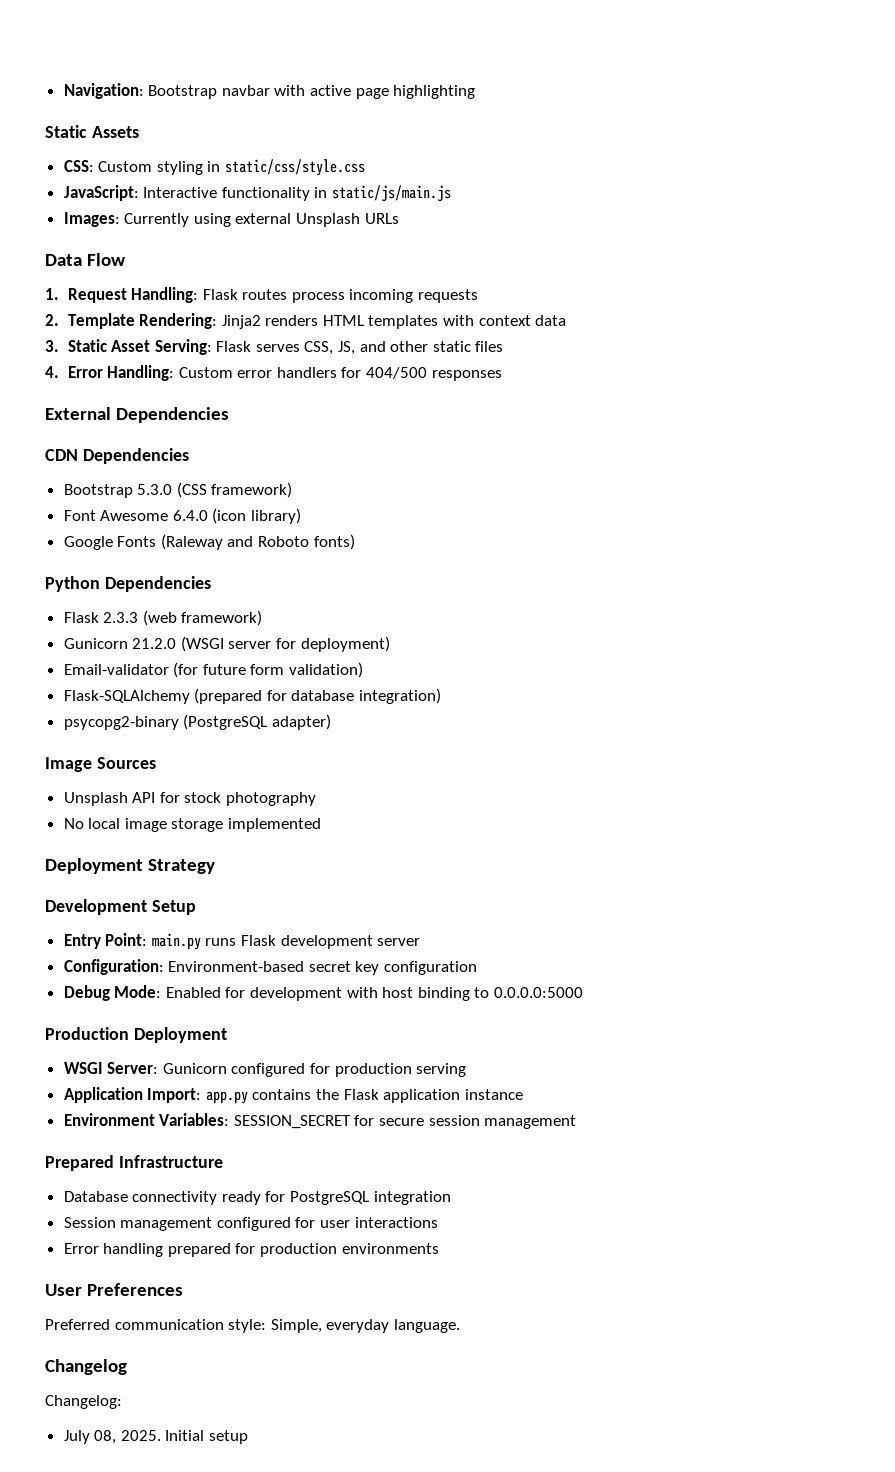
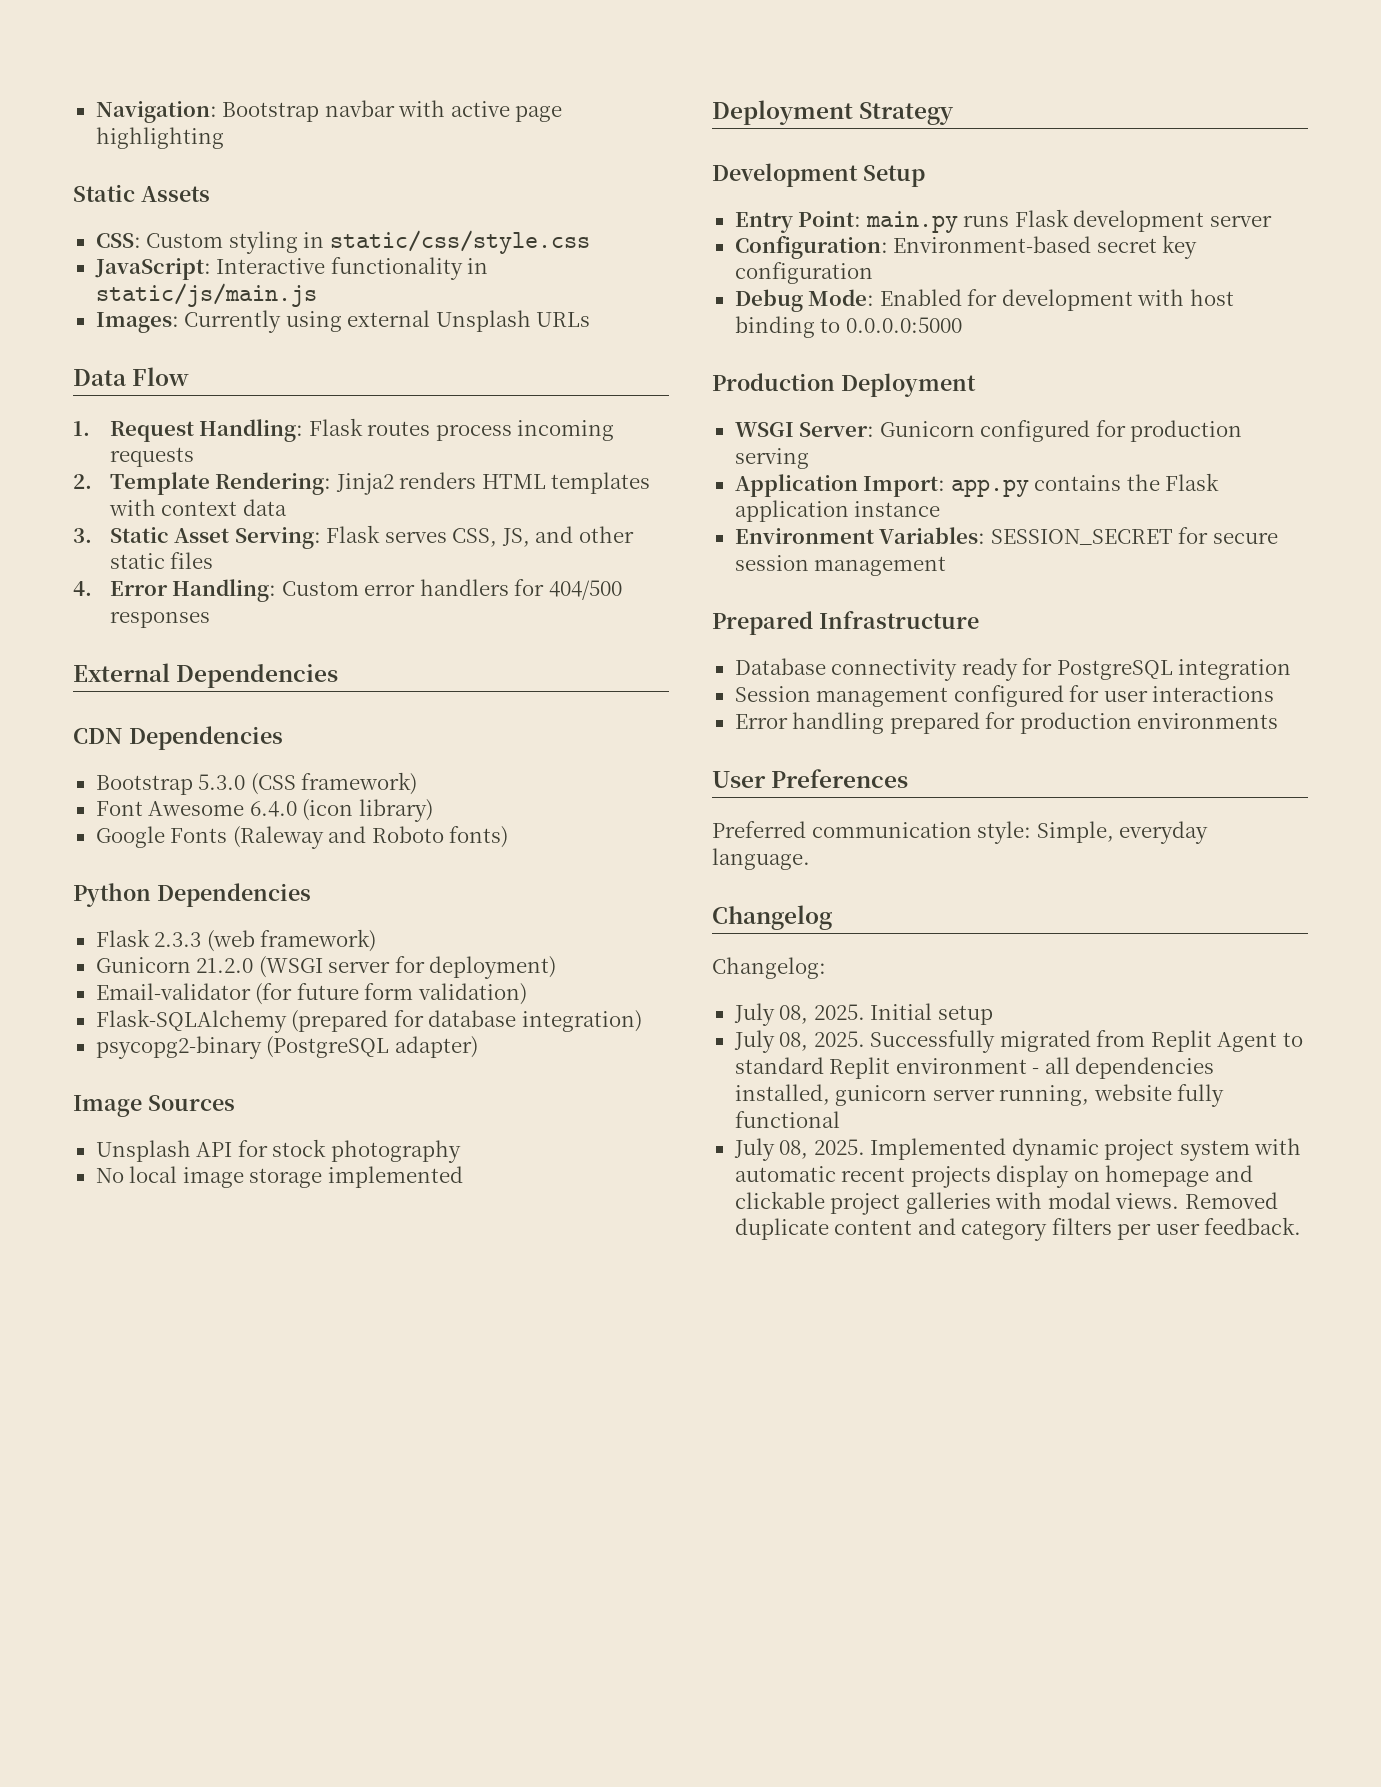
(249, 1437) none -> [733,1030,1303,1053] [734,1057,1215,1079] [734,1084,1225,1107] [734,1111,840,1128] [733,1138,1302,1161] [734,1165,1253,1188] [734,1191,1278,1215] [734,1217,1302,1241] // July 08, 2025. Successfully migrated from Replit Agent to standard Replit environment - all dependencies installed, gunicorn server running, website fully functional // July 08, 2025. Implemented dynamic project system with automatic recent projects display on homepage and clickable project galleries with modal views. Removed duplicate content and category filters per user feedback.

